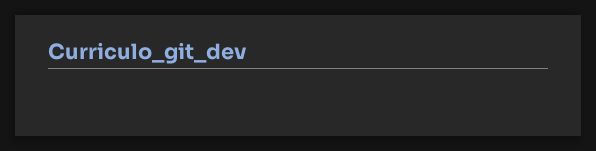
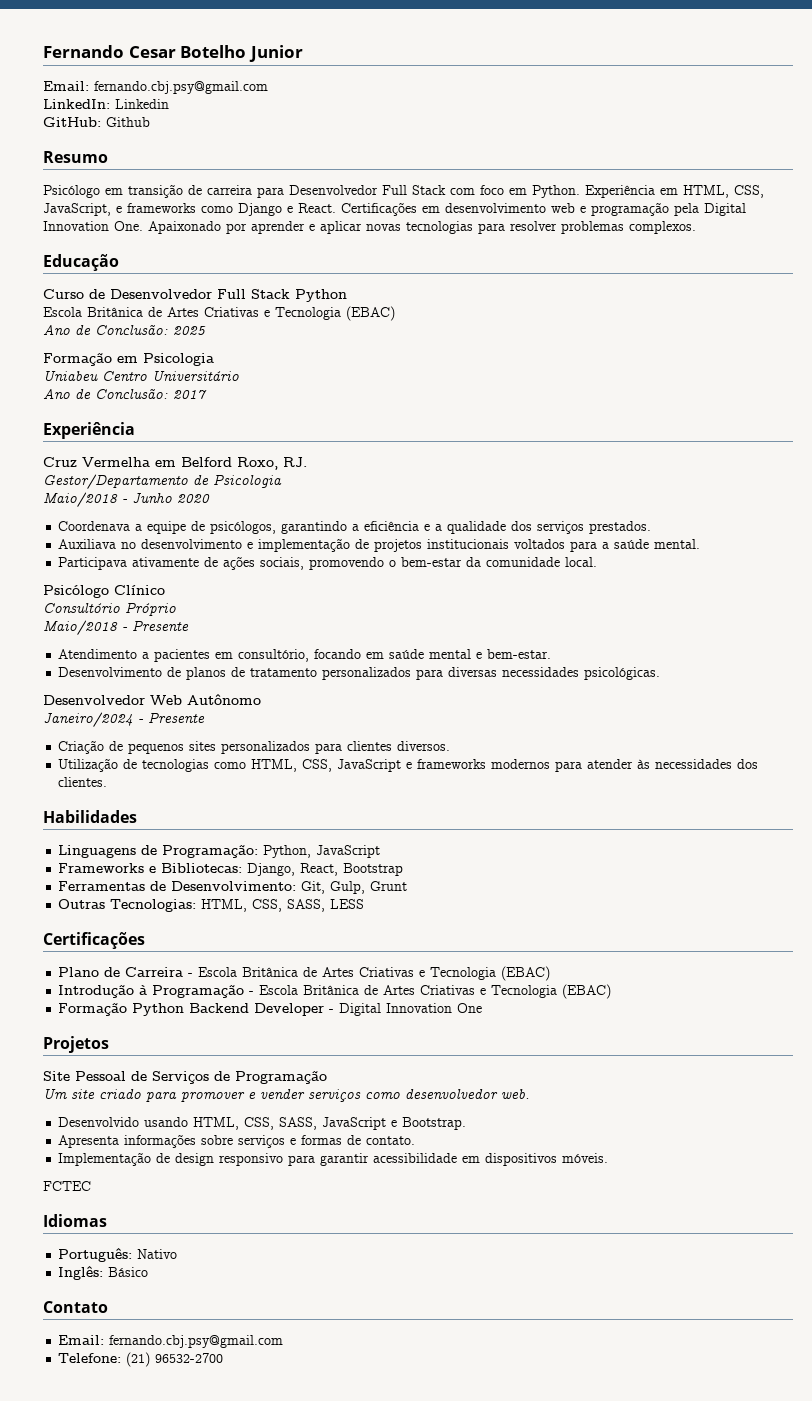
[48,42,247,64] Curriculo_git_dev -> [43,45,303,62] [43,81,268,94] [43,99,169,109] [43,117,150,127] [43,151,108,163] [43,184,764,198] [43,202,746,216] [43,221,696,234] [43,254,119,271] [43,289,347,302] [43,306,395,321] [43,325,206,335] [43,352,214,366] [43,370,239,381] [43,389,207,399] [43,422,135,439] [43,457,307,470] [43,474,282,489] [43,492,210,507] [58,521,652,534] [58,538,701,552] [58,556,598,570] [43,585,165,598] [43,602,176,616] [43,620,189,635] [58,649,552,662] [58,667,661,680] [43,694,261,705] [43,712,205,727] [58,740,451,754] [58,758,759,772] [58,777,108,787] [43,810,137,823] [58,844,381,858] [58,863,404,876] [58,881,408,894] [58,899,365,912] [43,932,145,949] [58,966,551,981] [58,984,612,999] [58,1002,483,1016] [43,1036,109,1053] [43,1070,327,1084] [43,1088,530,1102] [58,1117,467,1130] [58,1134,416,1148] [58,1152,609,1166] [43,1181,91,1191] [43,1214,107,1227] [58,1248,178,1262] [58,1266,149,1280] [43,1301,108,1313] [58,1335,284,1348] [58,1352,224,1367] Fernando Cesar Botelho Junior // Email: fernando.cbj.psy@gmail.com // LinkedIn: Linkedin // GitHub: Github // Resumo // Psicólogo em transição de carreira para Desenvolvedor Full Stack com foco em Python. Experiência em HTML, CSS, JavaScript, e frameworks como Django e React. Certificações em desenvolvimento web e programação pela Digital Innovation One. Apaixonado por aprender e aplicar novas tecnologias para resolver problemas complexos. // Educação // Curso de Desenvolvedor Full Stack Python // Escola Britânica de Artes Criativas e Tecnologia (EBAC) // Ano de Conclusão: 2025 // Formação em Psicologia // Uniabeu Centro Universitário // Ano de Conclusão: 2017 // Experiência // Cruz Vermelha em Belford Roxo, RJ. // Gestor/Departamento de Psicologia // Maio/2018 - Junho 2020 // Coordenava a equipe de psicólogos, garantindo a eficiência e a qualidade dos serviços prestados. // Auxiliava no desenvolvimento e implementação de projetos institucionais voltados para a saúde mental. // Participava ativamente de ações sociais, promovendo o bem-estar da comunidade local. // Psicólogo Clínico // Consultório Próprio // Maio/2018 - Presente // Atendimento a pacientes em consultório, focando em saúde mental e bem-estar. // Desenvolvimento de planos de tratamento personalizados para diversas necessidades psicológicas. // Desenvolvedor Web Autônomo // Janeiro/2024 - Presente // Criação de pequenos sites personalizados para clientes diversos. // Utilização de tecnologias como HTML, CSS, JavaScript e frameworks modernos para atender às necessidades dos clientes. // Habilidades // Linguagens de Programação: Python, JavaScript // Frameworks e Bibliotecas: Django, React, Bootstrap // Ferramentas de Desenvolvimento: Git, Gulp, Grunt // Outras Tecnologias: HTML, CSS, SASS, LESS // Certificações // Plano de Carreira - Escola Britânica de Artes Criativas e Tecnologia (EBAC) // Introdução à Programação - Escola Britânica de Artes Criativas e Tecnologia (EBAC) // Formação Python Backend Developer - Digital Innovation One // Projetos // Site Pessoal de Serviços de Programação // Um site criado para promover e vender serviços como desenvolvedor web. // Desenvolvido usando HTML, CSS, SASS, JavaScript e Bootstrap. // Apresenta informações sobre serviços e formas de contato. // Implementação de design responsivo para garantir acessibilidade em dispositivos móveis. // FCTEC // Idiomas // Português: Nativo // Inglês: Básico // Contato // Email: fernando.cbj.psy@gmail.com // Telefone: (21) 96532-2700

